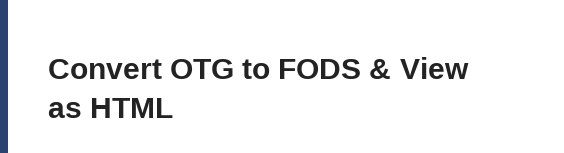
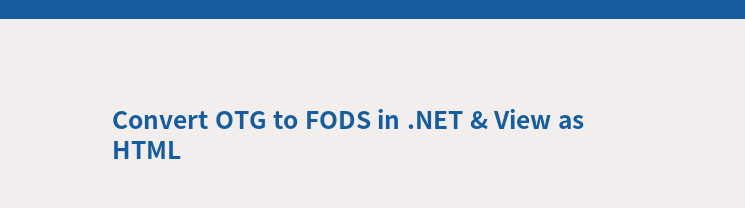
(362, 69) none -> [377,109,464,129] in .NET

